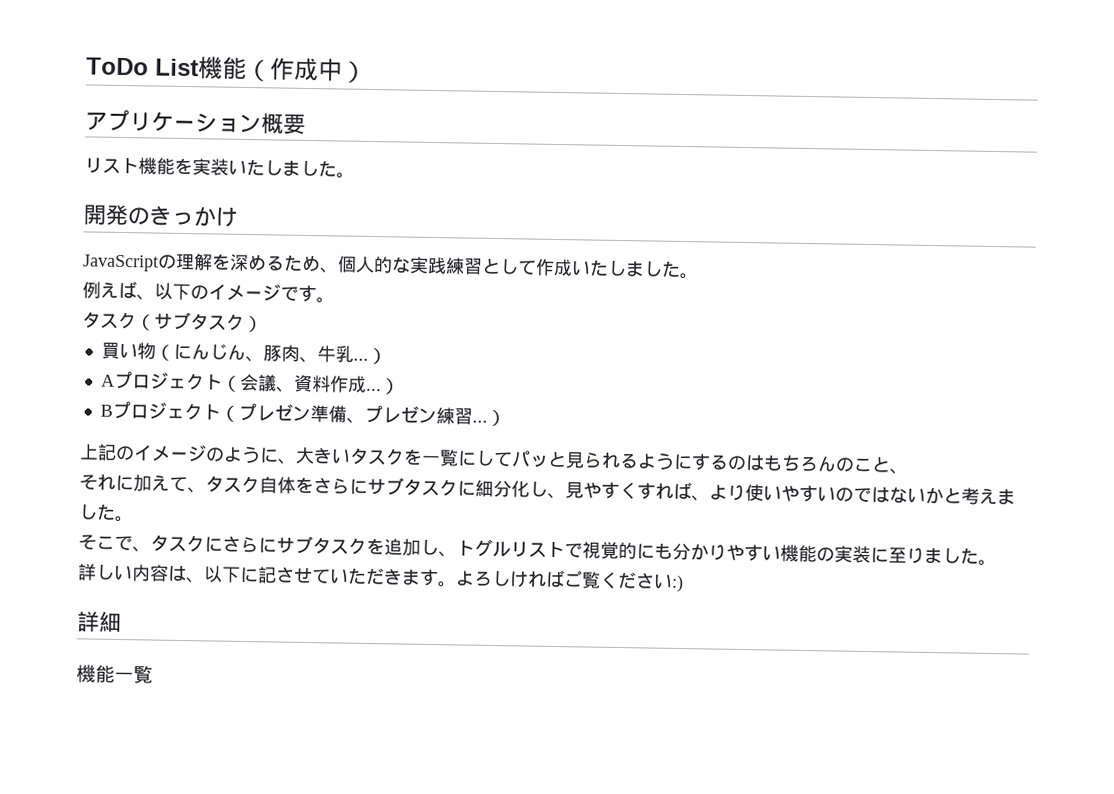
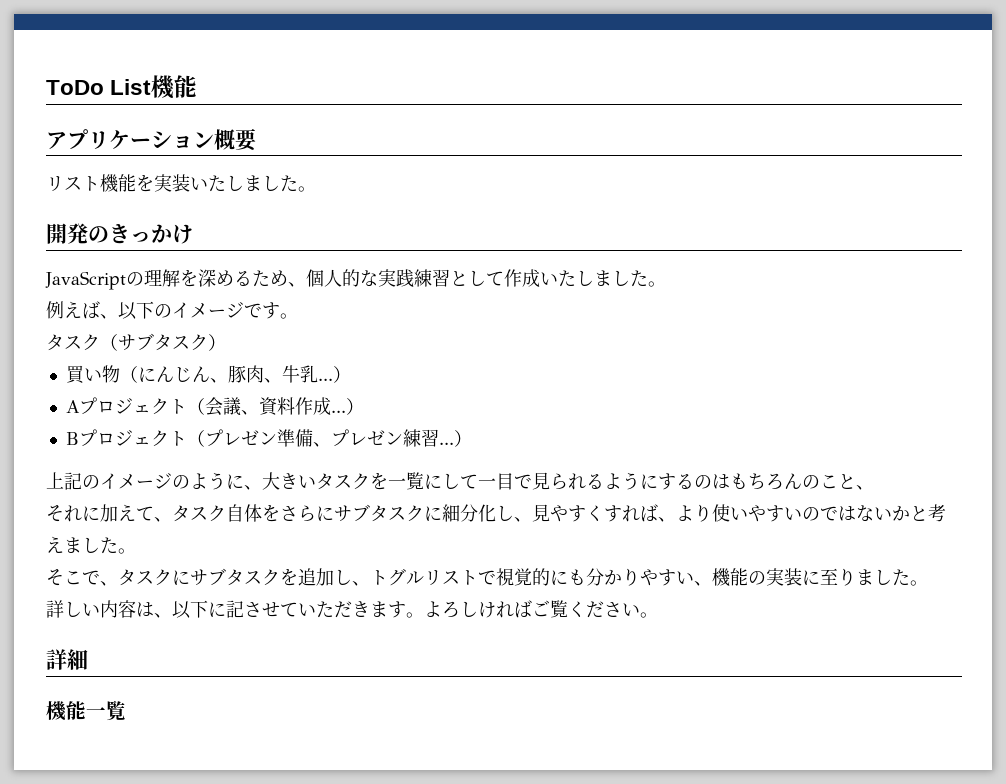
[246,57,367,83] （作成中） -> (198, 86) none
[511,450,567,468] パッと -> [478,473,532,490] 一目で
[222,535,277,554] さらに -> (190, 577) none
(781, 553) none -> [694,581,712,586] 、
[671,574,684,593] :) -> [640,612,658,618] 。

